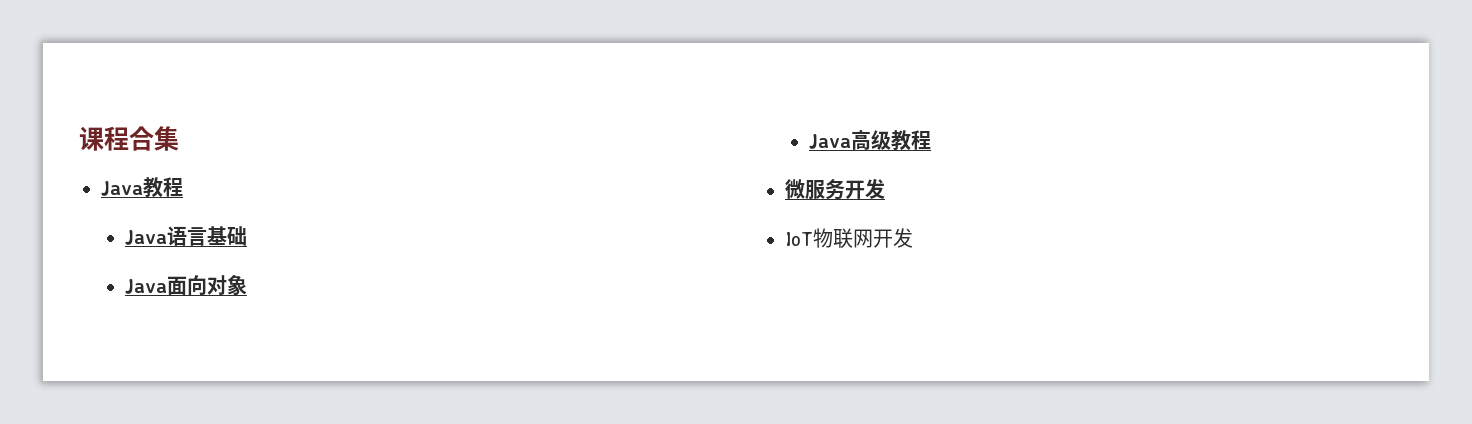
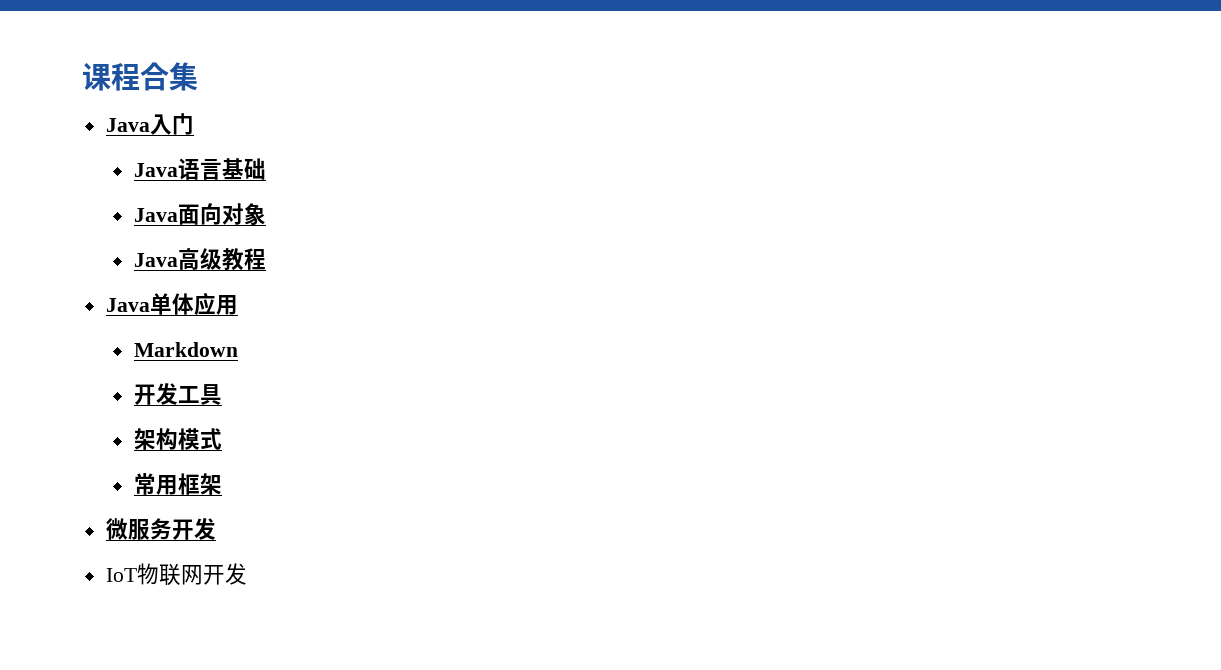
[143,177,183,198] 教程 -> [149,113,194,135] 入门
(932, 140) none -> [105,292,238,316] [133,342,238,357] [133,383,222,405] [133,428,222,450] [133,473,222,495] // Java单体应用 // Markdown // 开发工具 // 架构模式 // 常用框架

